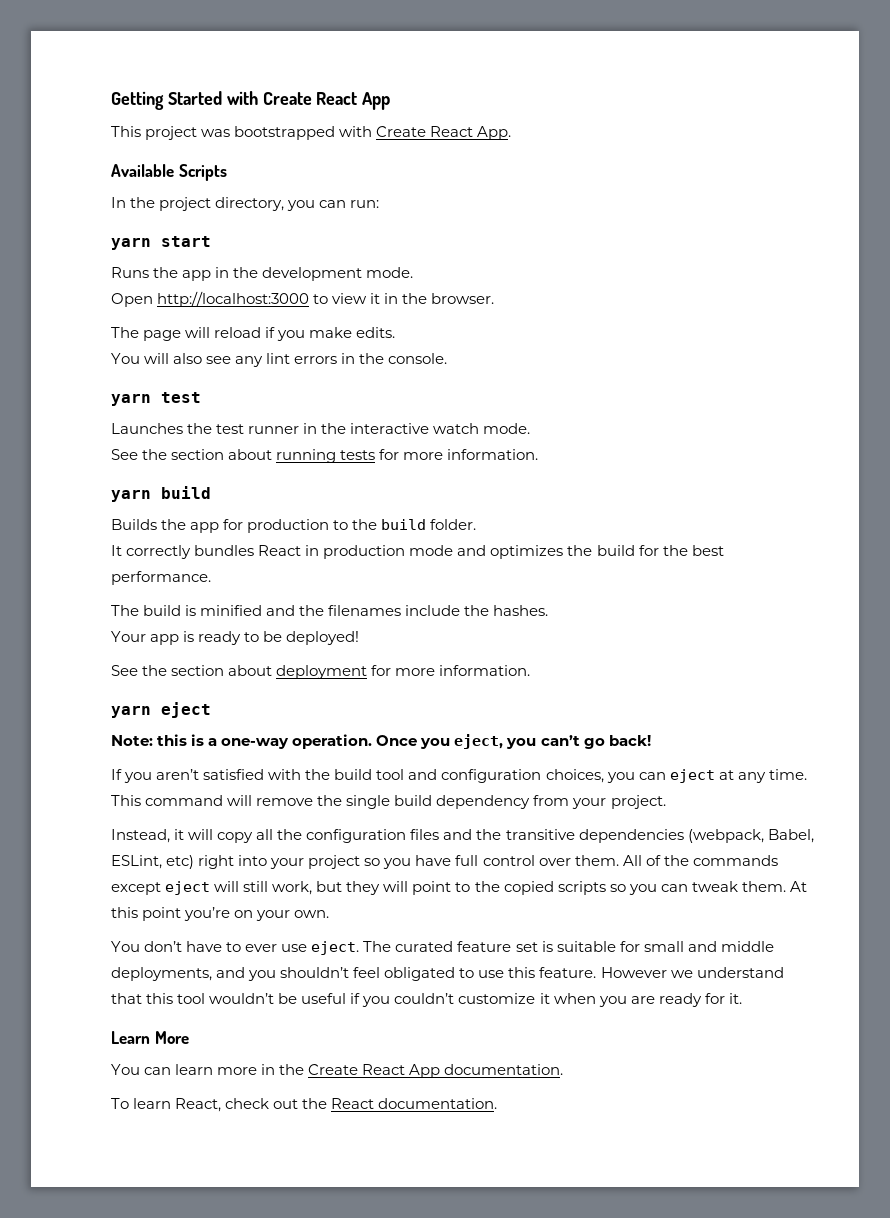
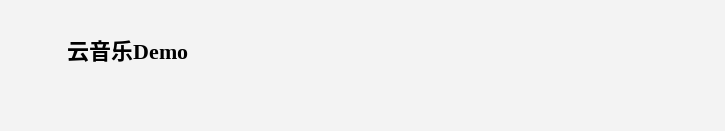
[111,91,391,110] [111,126,512,140] [111,164,227,181] [111,197,380,211] [111,236,211,250] [111,267,414,281] [111,291,495,307] [111,327,396,341] [111,353,448,367] [111,392,201,406] [111,423,531,434] [111,449,539,463] [111,486,211,502] [111,519,477,533] [111,545,724,559] [111,571,211,585] [111,605,549,616] [111,631,360,645] [111,665,531,679] [111,702,211,718] [111,734,651,749] [111,769,807,783] [111,795,666,809] [111,829,814,843] [111,855,778,869] [111,881,807,895] [111,907,330,921] [111,941,774,955] [111,967,784,981] [111,993,742,1007] [111,1031,189,1044] [111,1064,564,1078] [111,1098,498,1112] Getting Started with Create React App // This project was bootstrapped with Create React App. // Available Scripts // In the project directory, you can run: // yarn start // Runs the app in the development mode. // Open http://localhost:3000 to view it in the browser. // The page will reload if you make edits. // You will also see any lint errors in the console. // yarn test // Launches the test runner in the interactive watch mode. // See the section about running tests for more information. // yarn build // Builds the app for production to the build folder. // It correctly bundles React in production mode and optimizes the build for the best performance. // The build is minified and the filenames include the hashes. // Your app is ready to be deployed! // See the section about deployment for more information. // yarn eject // Note: this is a one-way operation. Once you eject, you can’t go back! // If you aren’t satisfied with the build tool and configuration choices, you can eject at any time. This command will remove the single build dependency from your project. // Instead, it will copy all the configuration files and the transitive dependencies (webpack, Babel, ESLint, etc) right into your project so you have full control over them. All of the commands except eject will still work, but they will point to the copied scripts so you can tweak them. At this point you’re on your own. // You don’t have to ever use eject. The curated feature set is suitable for small and middle deployments, and you shouldn’t feel obligated to use this feature. However we understand that this tool wouldn’t be useful if you couldn’t customize it when you are ready for it. // Learn More // You can learn more in the Create React App documentation. // To learn React, check out the React documentation. -> [67,40,188,62] 云音乐Demo

